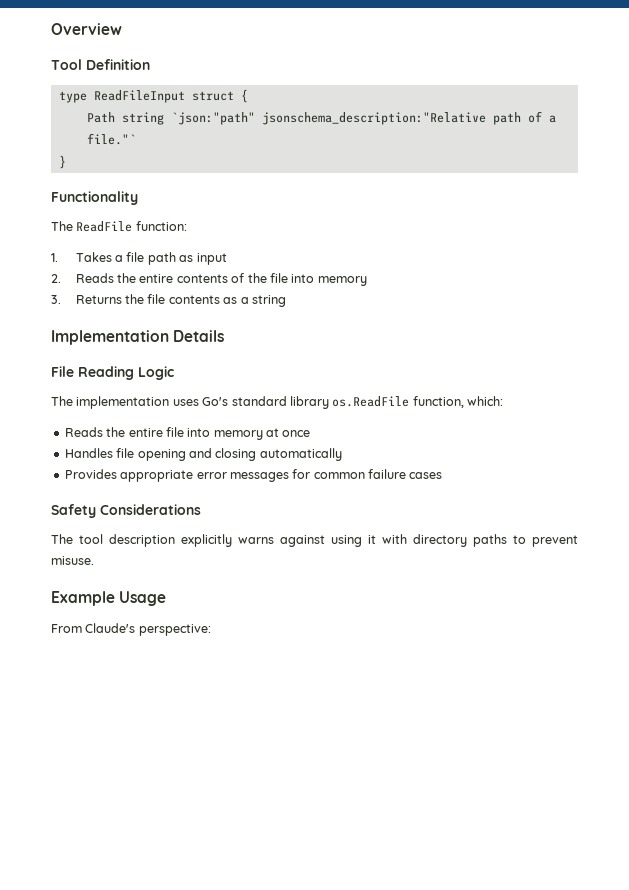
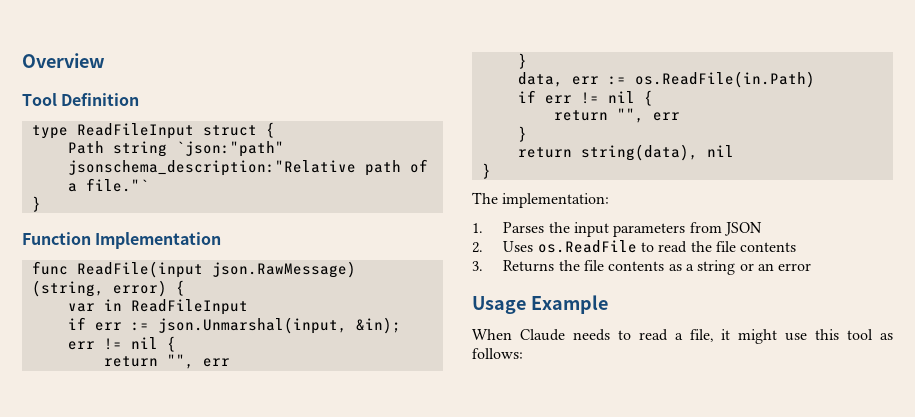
[51,191,138,205] [51,221,187,232] Functionality // The ReadFile function: -> [22,232,222,249] [31,261,356,278] [31,280,185,297] [67,299,248,315] [67,317,401,334] [67,336,176,352] [103,354,230,369] [517,53,527,69] [517,71,815,88] [517,90,653,106] [553,108,680,123] [517,126,527,142] [517,144,734,161] [481,163,491,179] [472,192,610,208] Function Implementation // func ReadFile(input json.RawMessage) (string, error) { // var in ReadFileInput // if err := json.Unmarshal(input, &in); err != nil { // return "", err // } // data, err := os.ReadFile(in.Path) // if err != nil { // return "", err // } // return string(data), nil // } // The implementation:
[75,252,227,265] [51,273,367,286] Takes a file path as input // 2. Reads the entire contents of the file into memory -> [503,222,762,237] [472,240,797,253] Parses the input parameters from JSON // 2. Uses os.ReadFile to read the file contents
[51,330,225,345] [51,366,174,380] [51,396,503,409] [64,427,311,440] [64,448,342,461] [64,469,443,482] [51,504,201,518] [51,534,578,547] [51,556,94,565] [51,591,167,606] [51,623,211,636] // Implementation Details // File Reading Logic // The implementation uses Go's standard library os.ReadFile function, which: // Reads the entire file into memory at once // Handles file opening and closing automatically // Provides appropriate error messages for common failure cases // Safety Considerations // The tool description explicitly warns against using it with directory paths to prevent misuse. // Example Usage // From Claude's perspective: -> [739,263,812,271] [472,295,608,314] [472,329,893,344] [472,348,523,359] or an error // Usage Example // When Claude needs to read a file, it might use this tool as follows:

